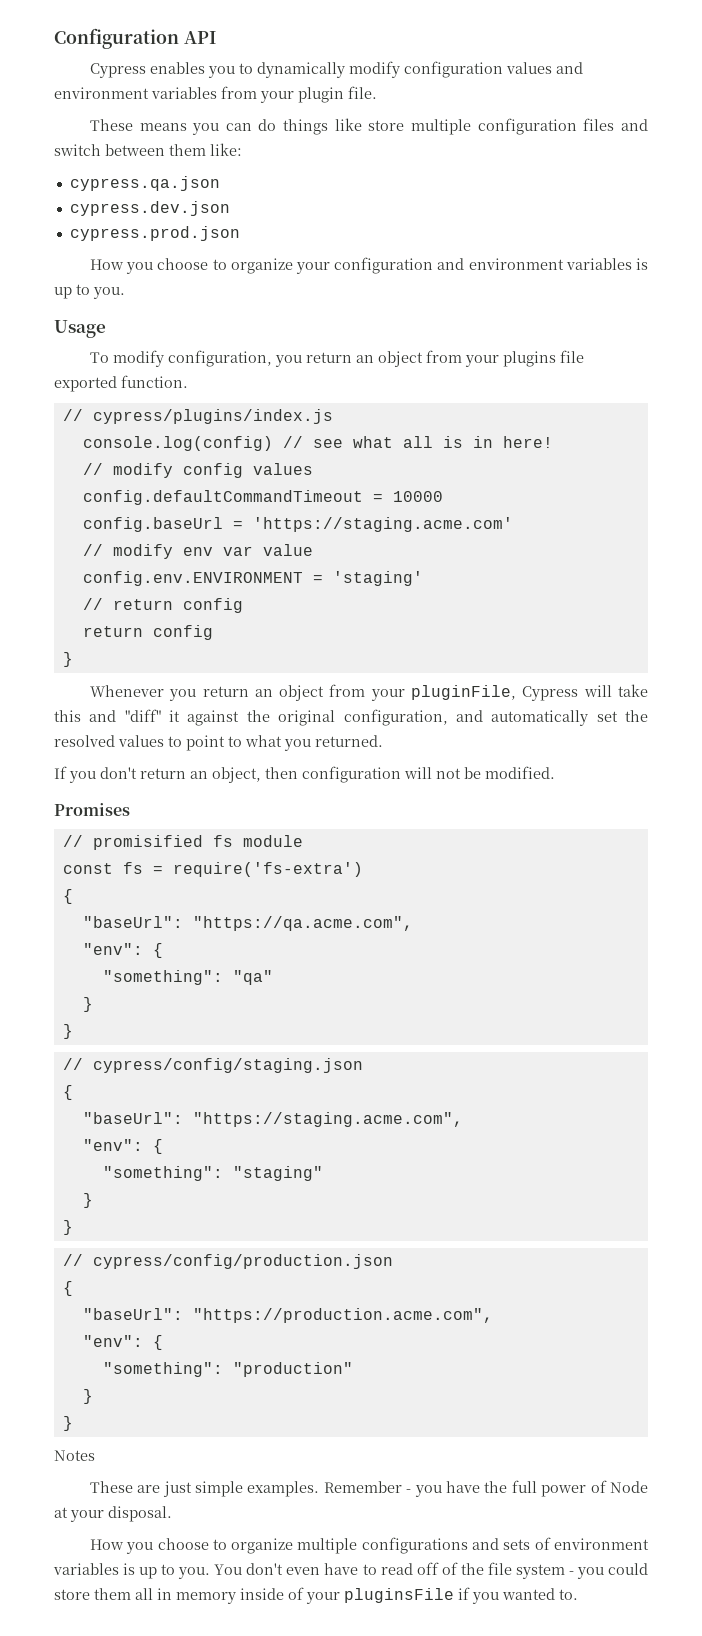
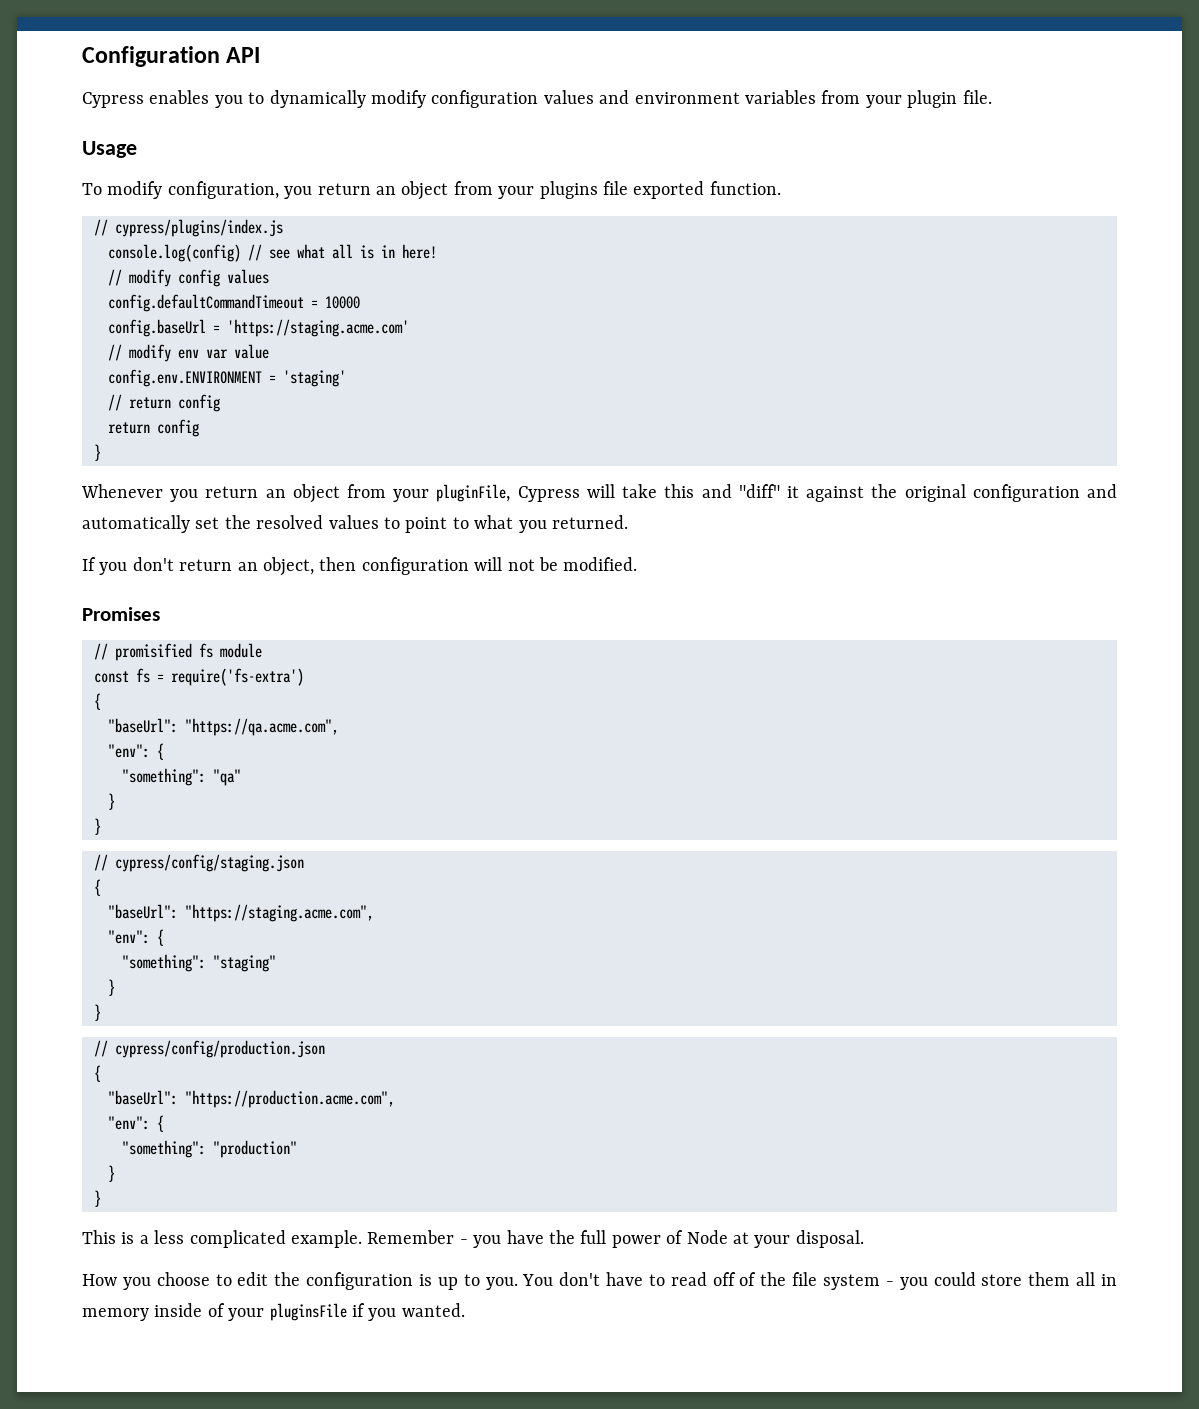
[89,118,649,135] [54,143,242,156] [69,176,220,191] [69,201,230,216] [69,226,240,241] [89,257,648,274] [54,284,125,299] // These means you can do things like store multiple configuration files and switch between them like: // cypress.qa.json // cypress.dev.json // cypress.prod.json // How you choose to organize your configuration and environment variables is up to you. -> (992, 97) none
[343,709,448,726] configuration, -> [972,484,1080,502] configuration
[54,1450,95,1461] [89,1481,320,1497] Notes // These are just simple examples. -> [82,1230,362,1248] This is a less complicated example.
[231,1537,650,1554] [53,1563,119,1575] organize multiple configurations and sets of environment variables -> [237,1272,414,1290] edit the configuration
[286,1567,321,1575] even -> (601, 1279) none
[502,1588,578,1600] wanted to. -> [401,1303,465,1317] wanted.

